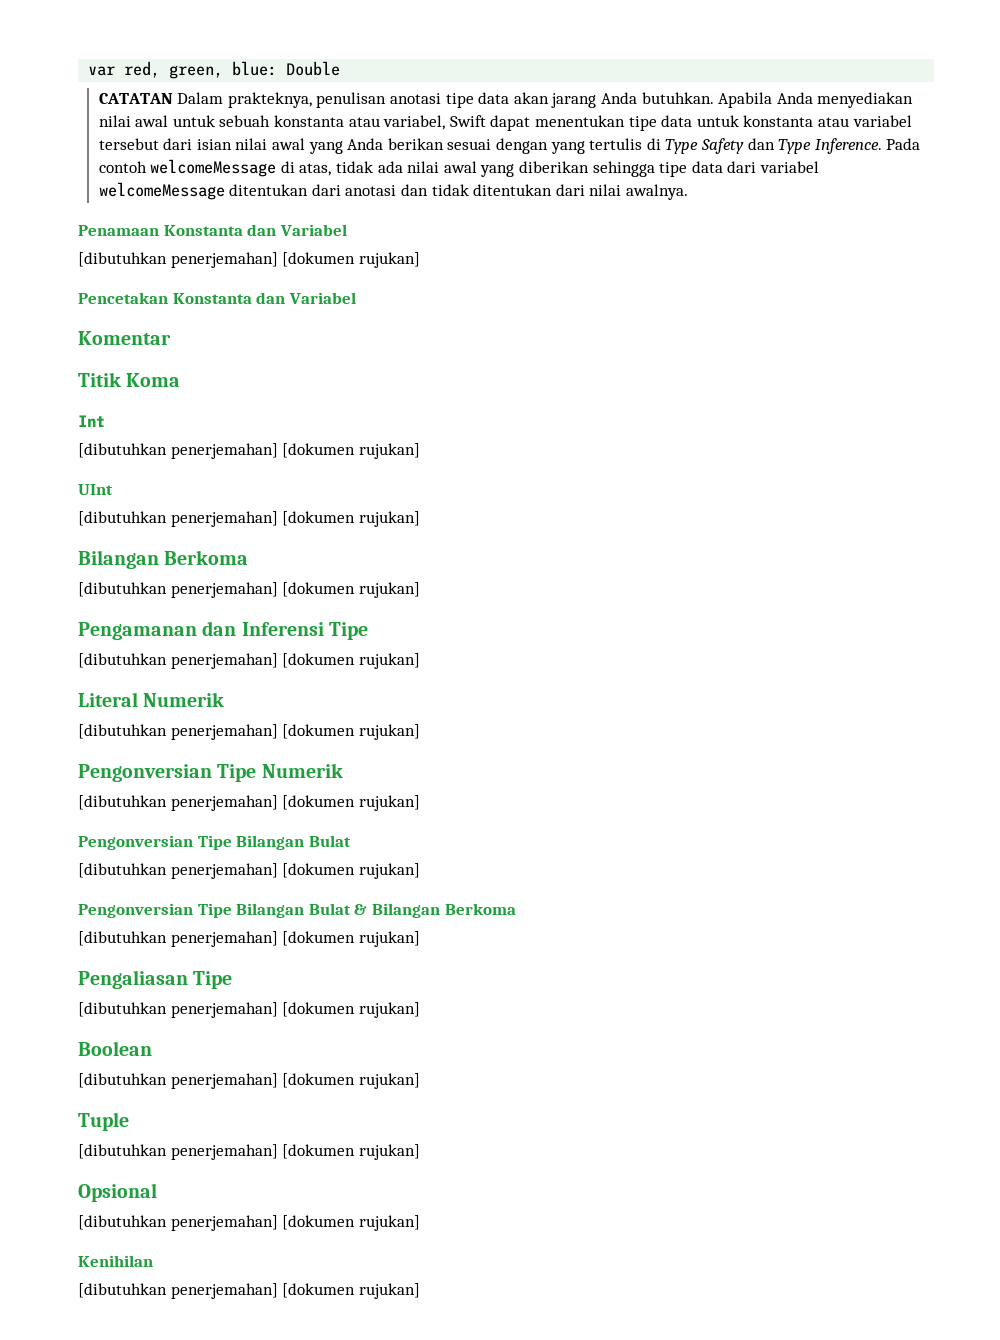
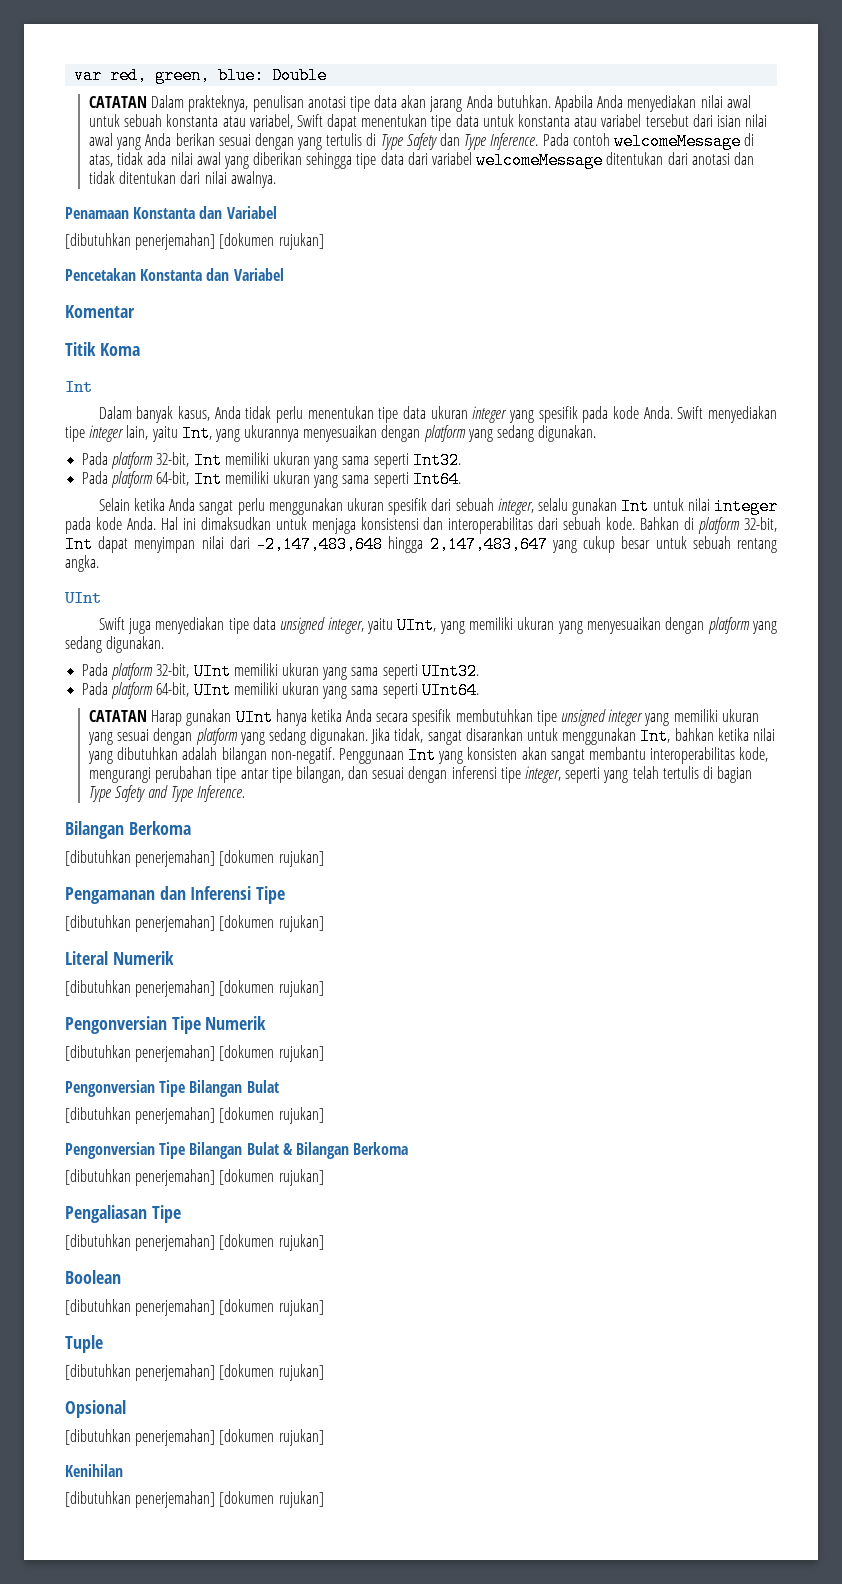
[78,443,420,459] [78,484,113,495] [78,511,420,527] [dibutuhkan penerjemahan] [dokumen rujukan] // UInt // [dibutuhkan penerjemahan] [dokumen rujukan] -> [98,406,777,423] [65,425,597,442] [82,452,461,469] [82,471,461,488] [98,498,778,515] [65,517,778,534] [65,536,778,553] [65,555,99,572] [64,592,101,603] [98,617,777,634] [65,636,165,653] [82,663,479,680] [82,682,479,699] [88,709,759,726] [87,728,775,745] [87,747,769,764] [88,766,753,783] [88,785,245,802] Dalam banyak kasus, Anda tidak perlu menentukan tipe data ukuran integer yang spesifik pada kode Anda. Swift menyediakan tipe integer lain, yaitu Int, yang ukurannya menyesuaikan dengan platform yang sedang digunakan. // Pada platform 32-bit, Int memiliki ukuran yang sama seperti Int32. // Pada platform 64-bit, Int memiliki ukuran yang sama seperti Int64. // Selain ketika Anda sangat perlu menggunakan ukuran spesifik dari sebuah integer, selalu gunakan Int untuk nilai integer pada kode Anda. Hal ini dimaksudkan untuk menjaga konsistensi dan interoperabilitas dari sebuah kode. Bahkan di platform 32-bit, Int dapat menyimpan nilai dari -2,147,483,648 hingga 2,147,483,647 yang cukup besar untuk sebuah rentang angka. // UInt // Swift juga menyediakan tipe data unsigned integer, yaitu UInt, yang memiliki ukuran yang menyesuaikan dengan platform yang sedang digunakan. // Pada platform 32-bit, UInt memiliki ukuran yang sama seperti UInt32. // Pada platform 64-bit, UInt memiliki ukuran yang sama seperti UInt64. // CATATAN Harap gunakan UInt hanya ketika Anda secara spesifik membutuhkan tipe unsigned integer yang memiliki ukuran yang sesuai dengan platform yang sedang digunakan. Jika tidak, sangat disarankan untuk menggunakan Int, bahkan ketika nilai yang dibutuhkan adalah bilangan non-negatif. Penggunaan Int yang konsisten akan sangat membantu interoperabilitas kode, mengurangi perubahan tipe antar tipe bilangan, dan sesuai dengan inferensi tipe integer, seperti yang telah tertulis di bagian Type Safety and Type Inference.

